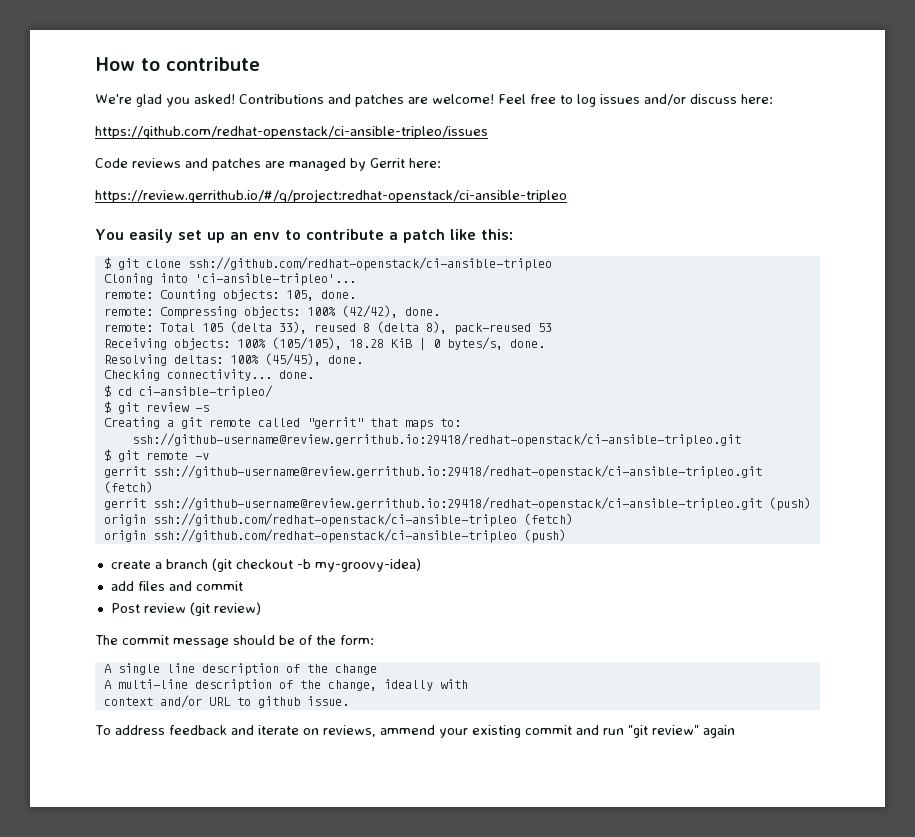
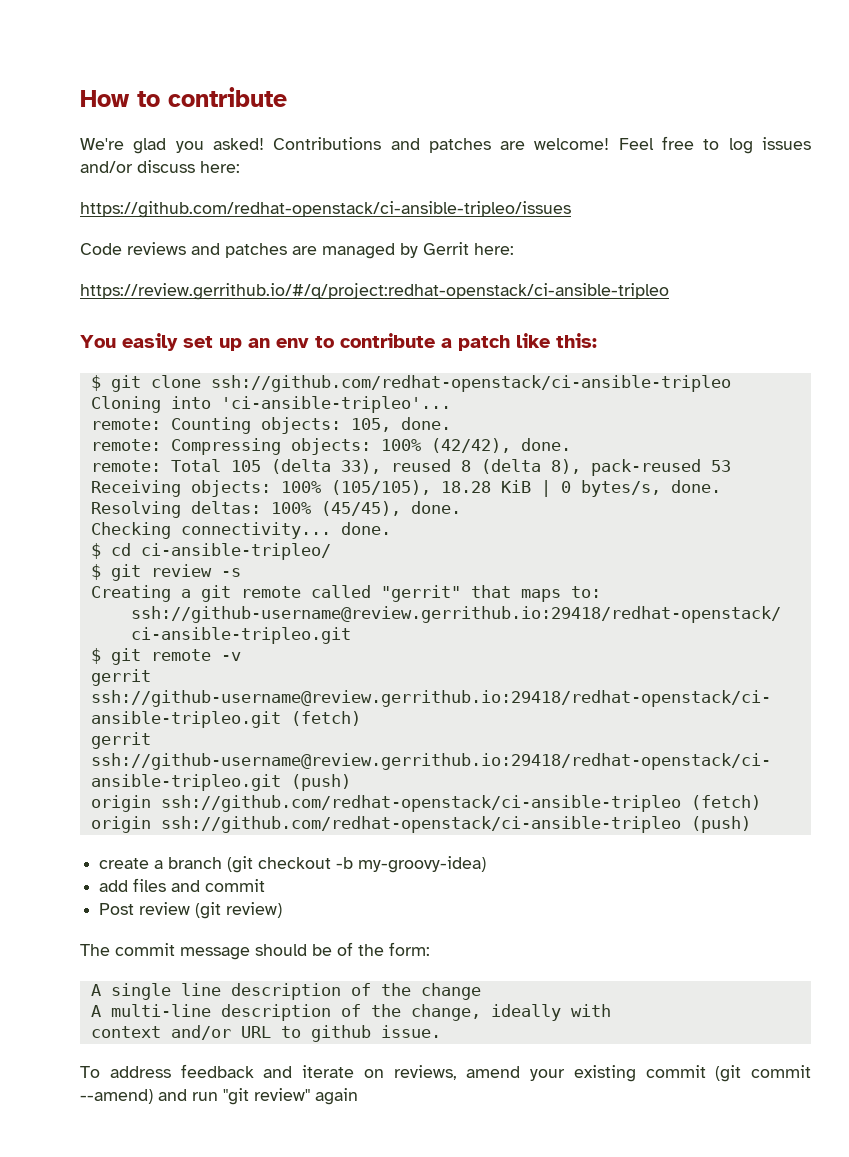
[379,725,435,735] ammend -> [466,1066,521,1078] amend
(572, 730) none -> [715,1065,811,1082] [80,1089,153,1104] (git commit --amend)

